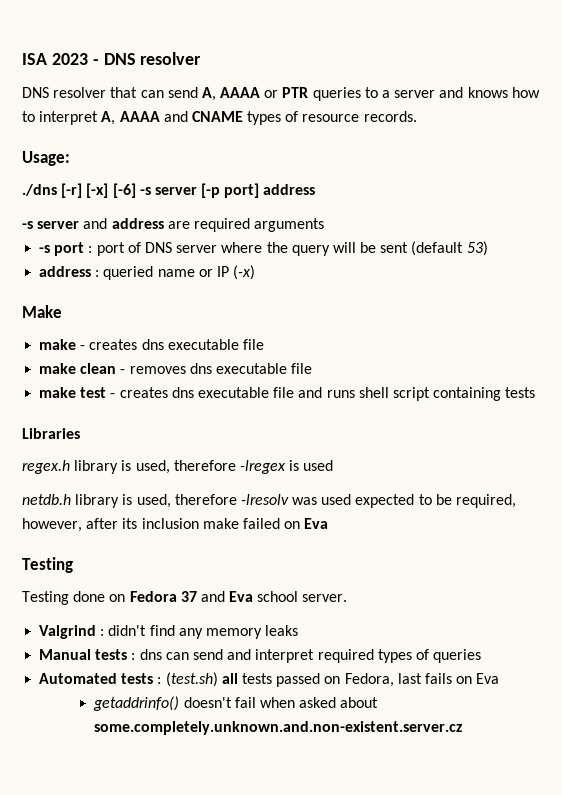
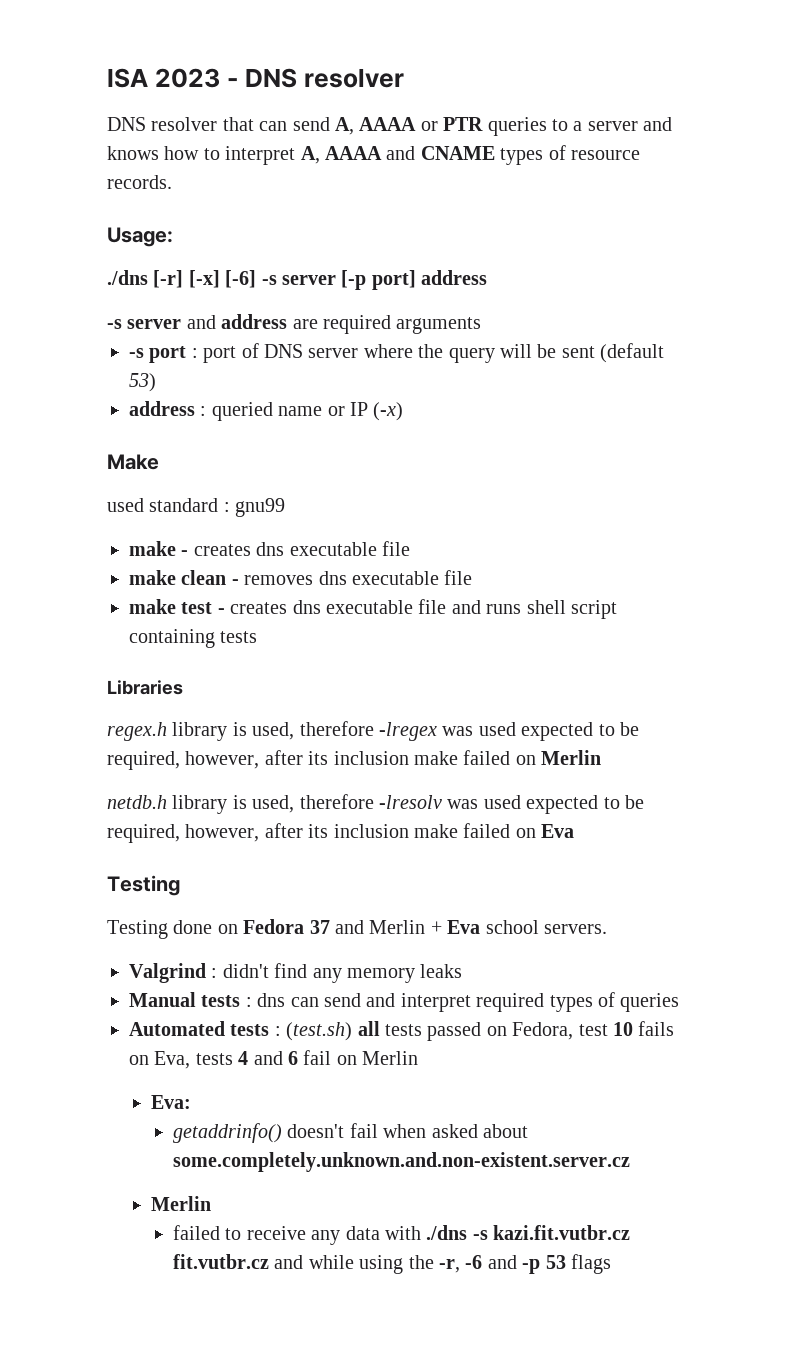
(62, 311) none -> [107,498,286,517] // used standard : gnu99
[289,460,334,471] is used -> [442,722,639,741] [107,750,602,770] was used expected to be required, however, after its inclusion make failed on Merlin
(225, 596) none -> [369,920,442,934] Merlin +
[302,594,348,602] server. -> [543,924,607,934] servers.
[397,673,500,684] last fails on Eva -> [578,1021,675,1036] [129,1050,419,1069] [151,1095,192,1109] test 10 fails on Eva, tests 4 and 6 fail on Merlin // Eva:
(463, 728) none -> [151,1196,212,1211] [173,1225,631,1245] [173,1254,612,1274] // Merlin // failed to receive any data with ./dns -s kazi.fit.vutbr.cz fit.vutbr.cz and while using the -r, -6 and -p 53 flags

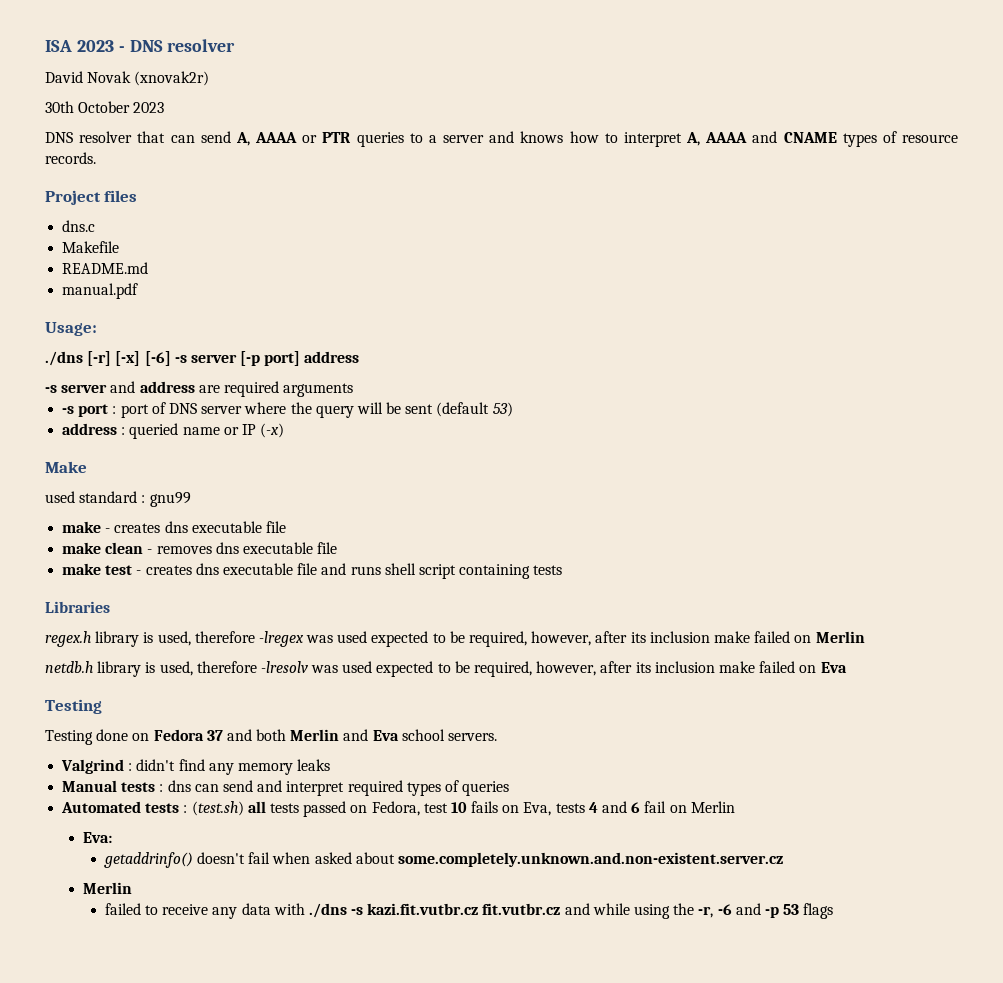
(404, 78) none -> [45,71,210,86] [45,101,165,113] // David Novak (xnovak2r) // 30th October 2023
(172, 182) none -> [45,190,138,205] [62,220,96,232] [62,241,120,253] [62,262,149,274] [62,283,139,299] // Project files // dns.c // Makefile // README.md // manual.pdf
[369,920,442,934] Merlin + -> [256,729,369,741] both Merlin and

